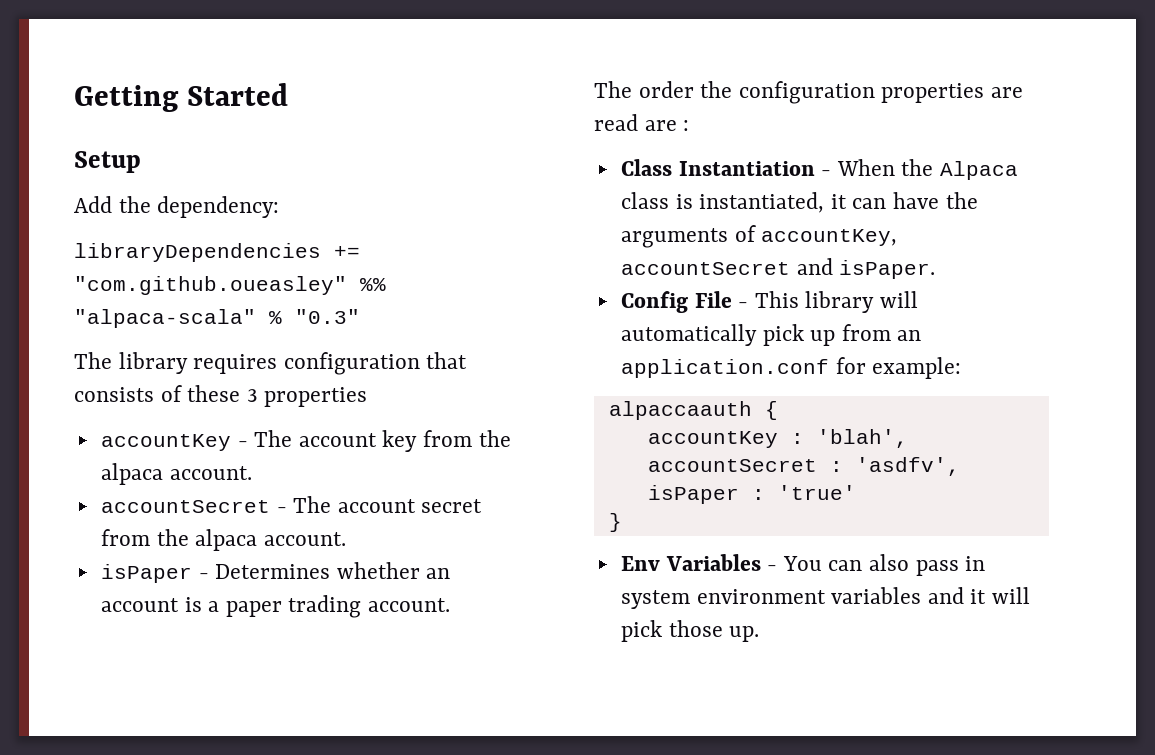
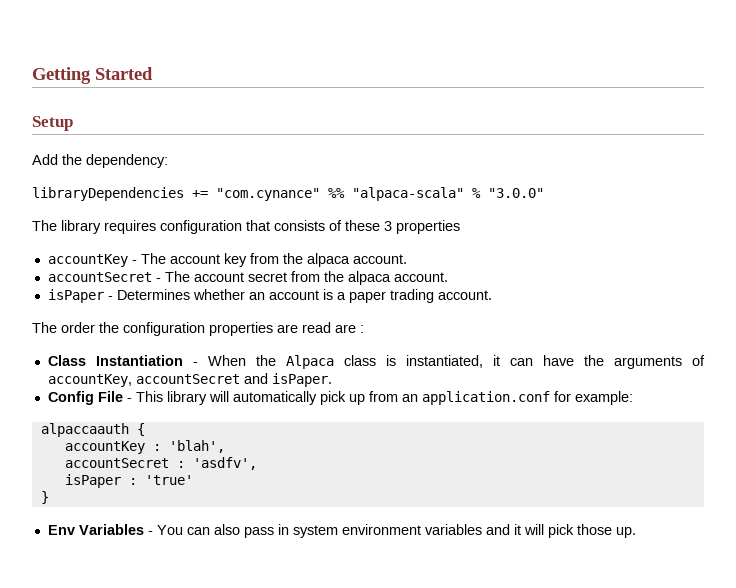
[74,276,347,295] "com.github.oueasley" -> [216,188,320,201] "com.cynance"
[295,309,360,324] "0.3" -> [488,188,544,198] "3.0.0"

